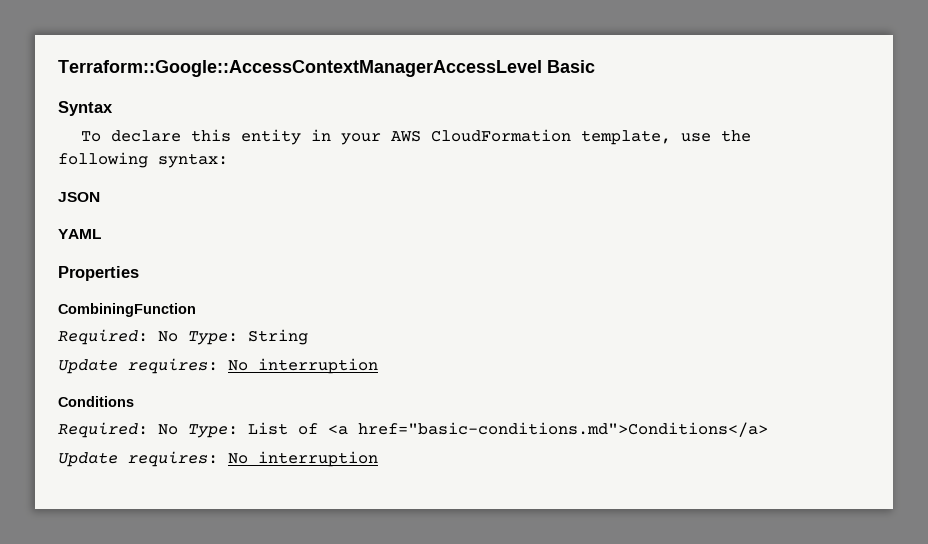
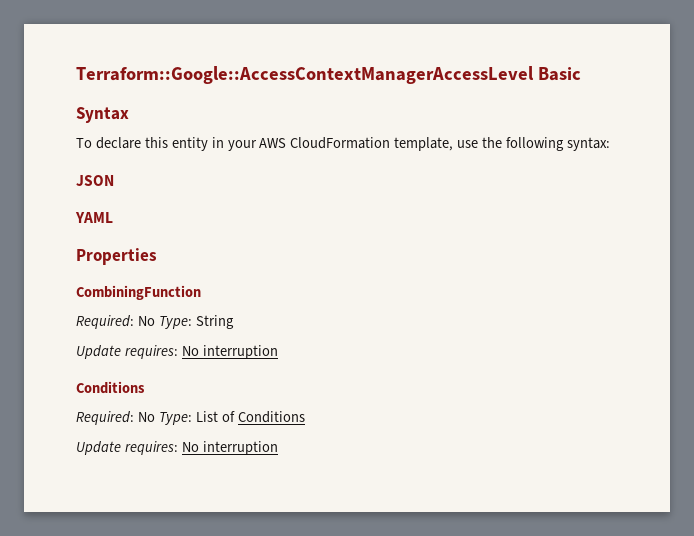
[328,422,768,437] <a href="basic-conditions.md">Conditions</a> -> [237,411,305,423] Conditions

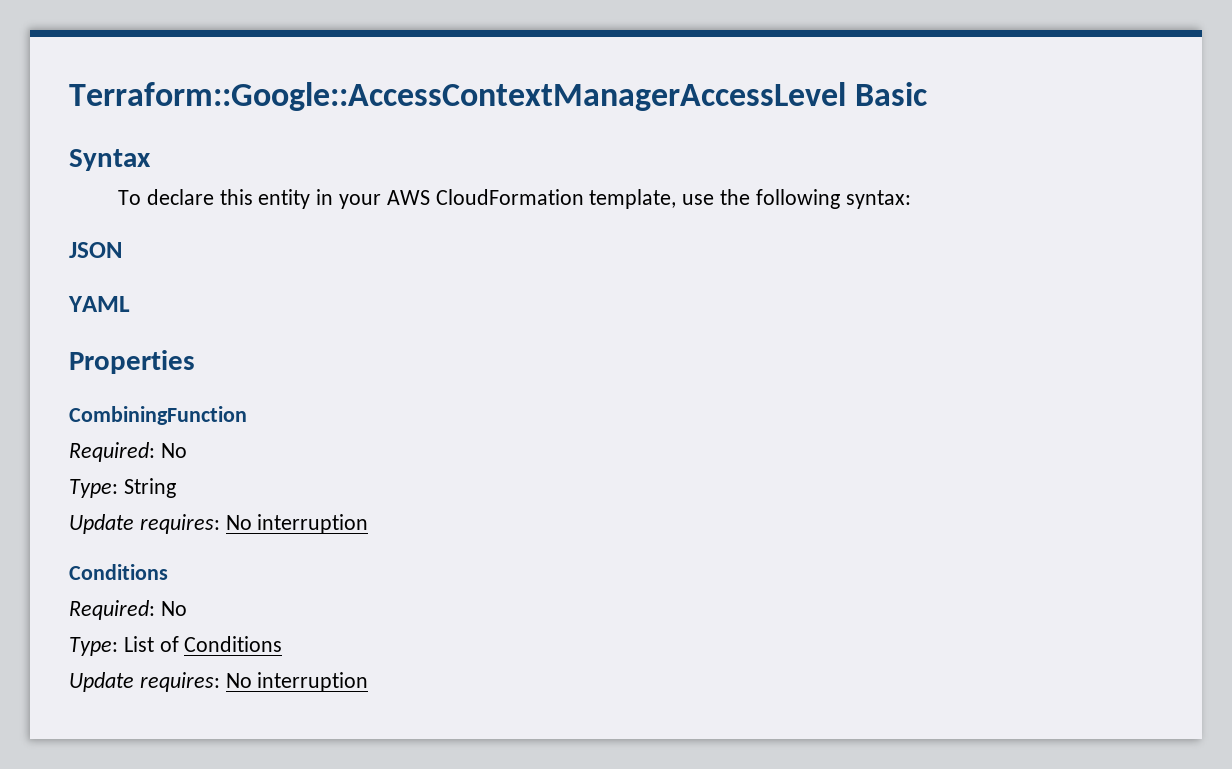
(155, 321) none -> (187, 450) //
(155, 417) none -> (187, 608) //

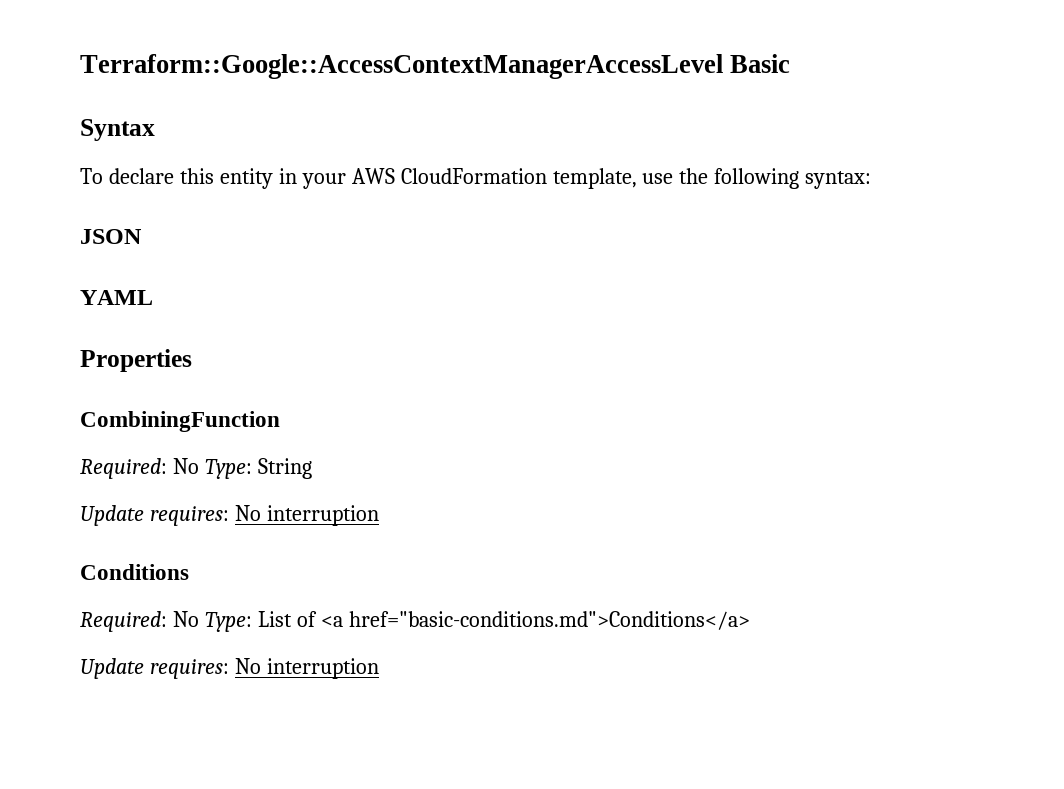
(187, 450) // -> (199, 466) none
(187, 608) // -> (199, 619) none
[184,636,283,652] Conditions -> [320,611,750,630] <a href="basic-conditions.md">Conditions</a>

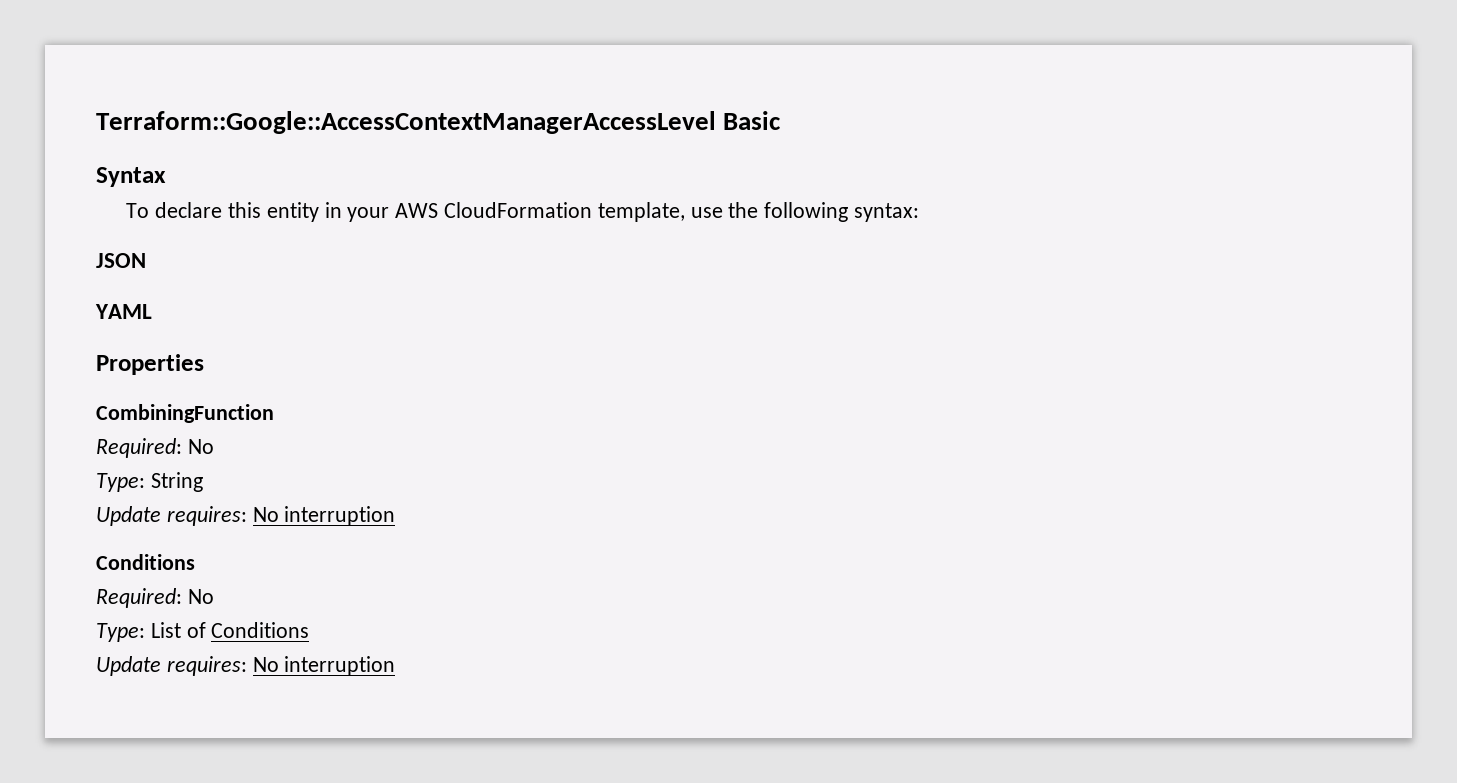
(199, 466) none -> (214, 446) //
(199, 619) none -> (214, 596) //
[320,611,750,630] <a href="basic-conditions.md">Conditions</a> -> [211,622,310,638] Conditions

